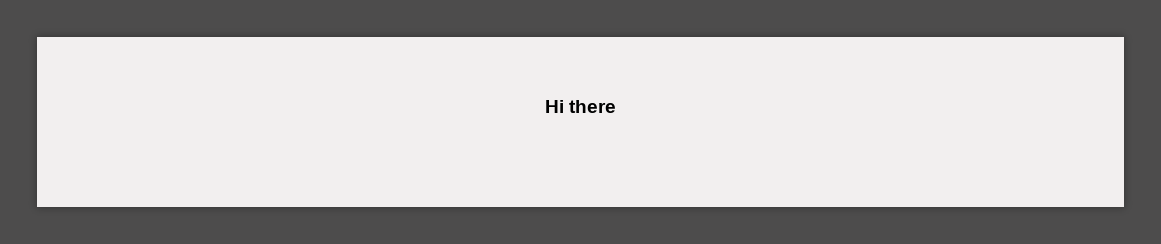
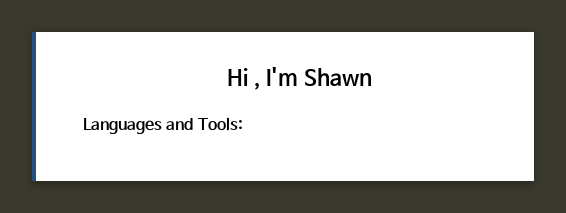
[569,100,617,113] there -> [253,67,373,90] [83,117,243,134] , I'm Shawn // Languages and Tools:

